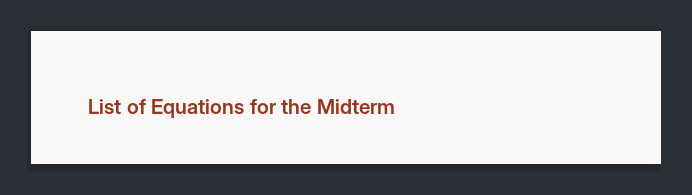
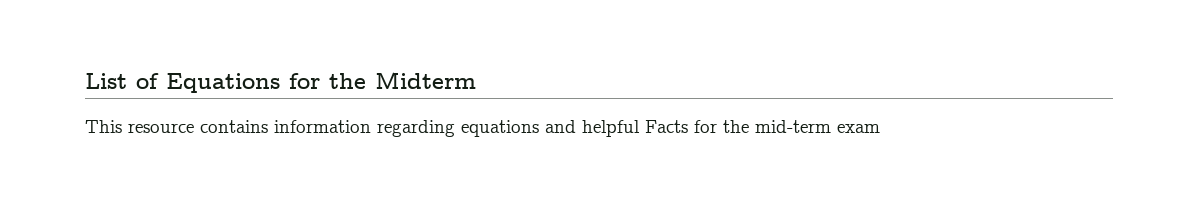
(395, 106) none -> [85,120,880,137] // This resource contains information regarding equations and helpful Facts for the mid-term exam

